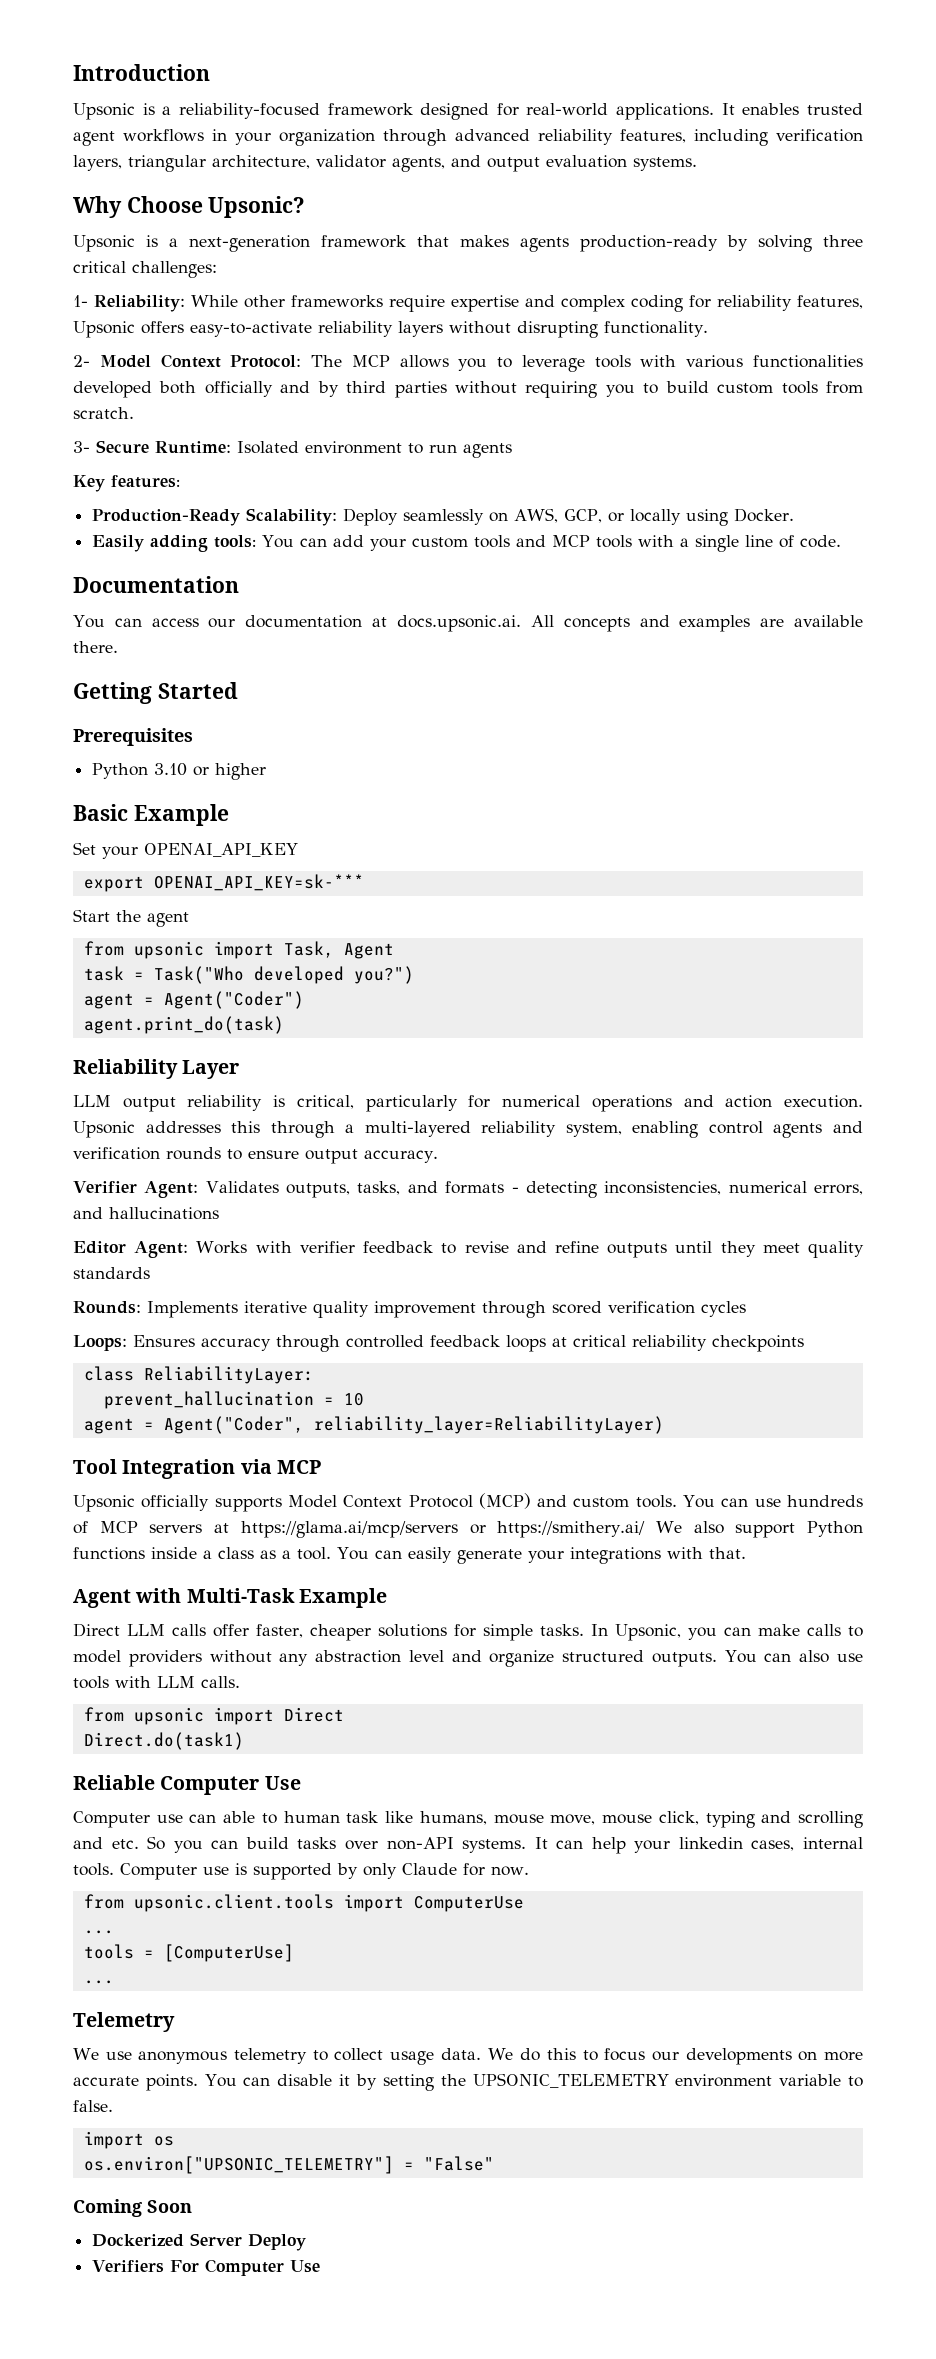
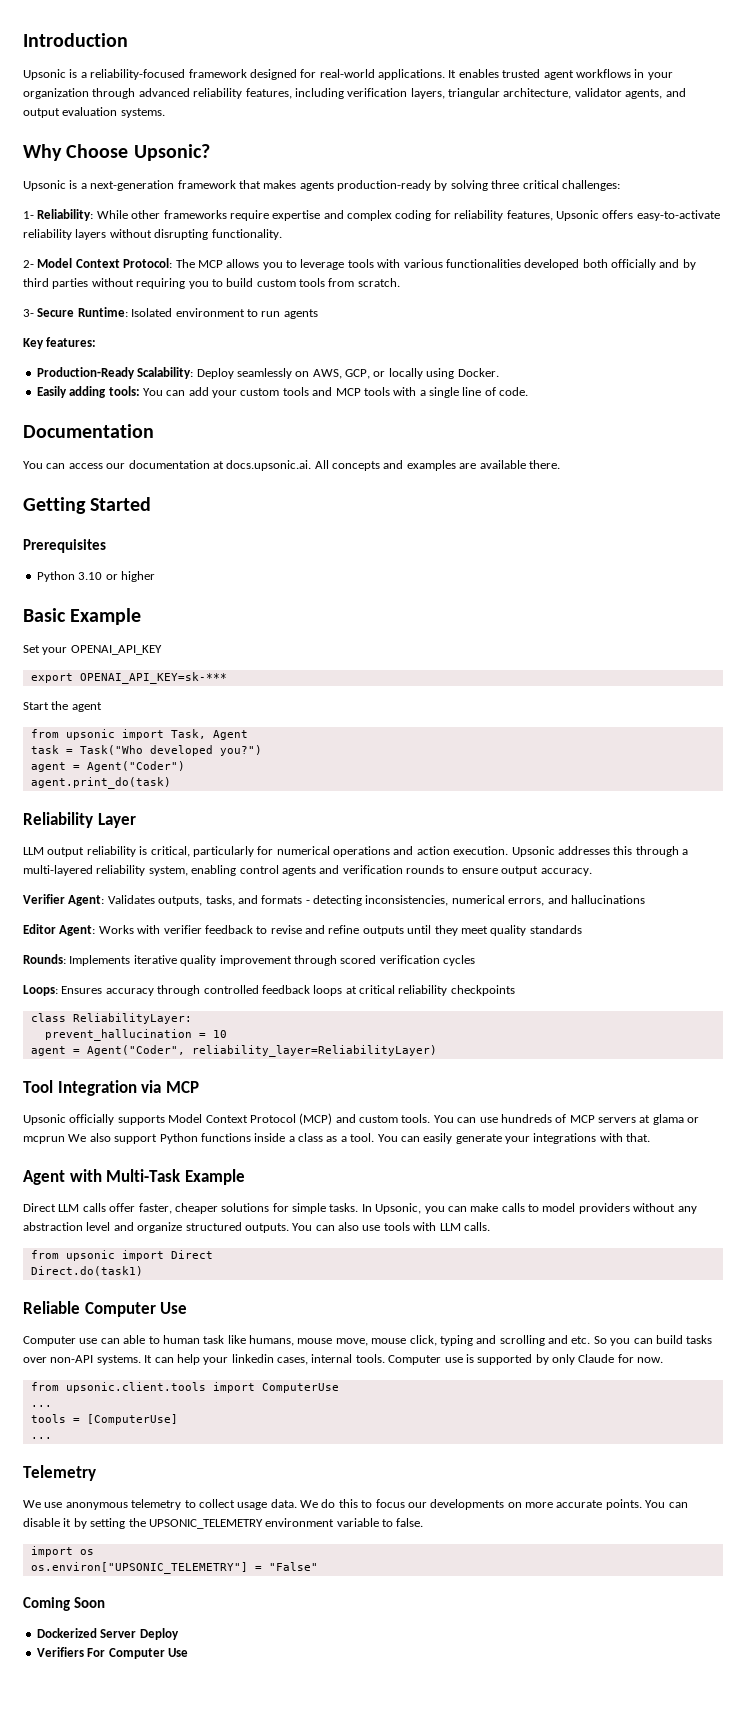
[240,1521,646,1538] https://glama.ai/mcp/servers or https://smithery.ai/ -> [652,1114,700,1125] [23,1136,65,1144] glama or mcprun

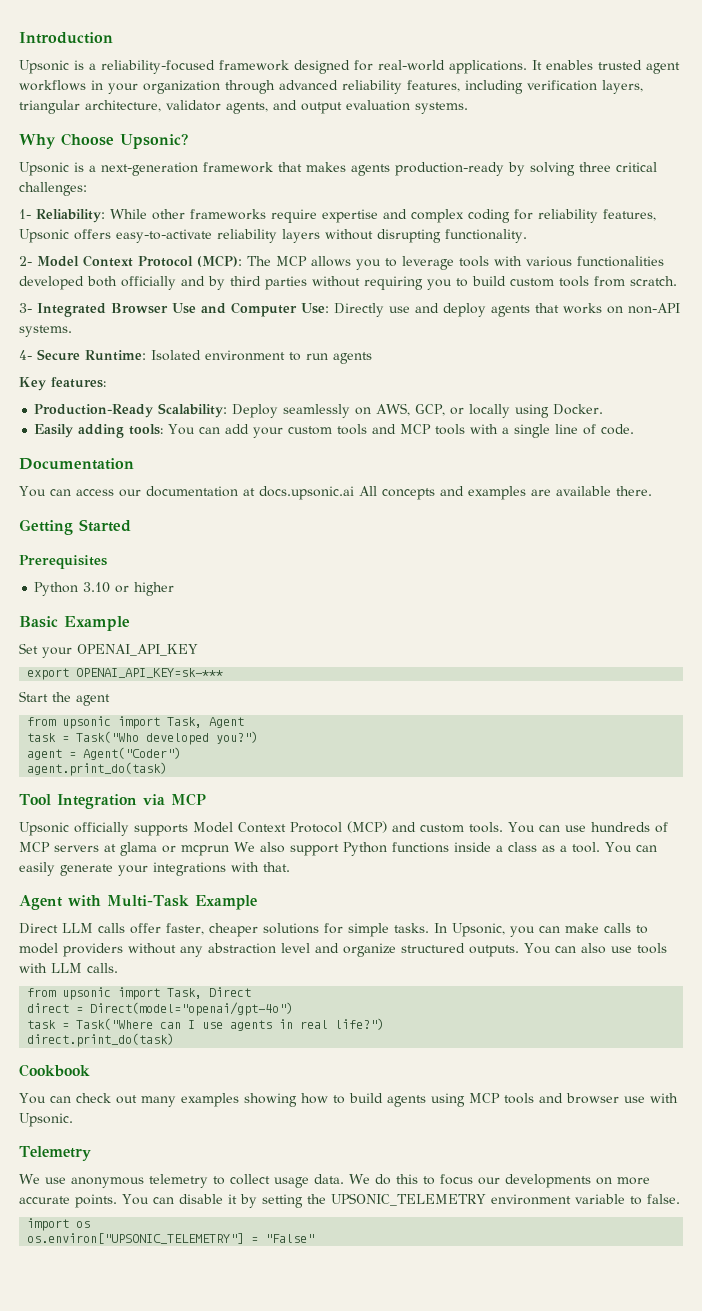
[123,258,173,268] Protocol: -> [138,255,242,267] Protocol (MCP):
(34, 313) none -> [37,302,680,317] [19,325,72,337] [19,350,32,360] Integrated Browser Use and Computer Use: Directly use and deploy agents that works on non-API systems. // 4-
[226,460,312,471] docs.upsonic.ai. -> [258,486,354,500] docs.upsonic.ai
[23,812,136,828] [23,846,688,857] [23,865,592,876] [23,894,645,906] [23,924,582,936] [23,954,475,966] [23,985,515,996] [30,1013,192,1024] [44,1029,227,1041] [30,1045,437,1057] // Reliability Layer // LLM output reliability is critical, particularly for numerical operations and action execution. Upsonic addresses this through a multi-layered reliability system, enabling control agents and verification rounds to ensure output accuracy. // Verifier Agent: Validates outputs, tasks, and formats - detecting inconsistencies, numerical errors, and hallucinations // Editor Agent: Works with verifier feedback to revise and refine outputs until they meet quality standards // Rounds: Implements iterative quality improvement through scored verification cycles // Loops: Ensures accuracy through controlled feedback loops at critical reliability checkpoints // class ReliabilityLayer: // prevent_hallucination = 10 // agent = Agent("Coder", reliability_layer=ReliabilityLayer) -> (168, 769) none
(164, 1255) none -> [167,988,203,999] Task,
[30,1266,143,1276] [23,1301,188,1317] [23,1335,713,1346] [23,1354,664,1365] [30,1382,339,1393] [30,1405,52,1407] [30,1414,178,1425] [30,1437,52,1439] Direct.do(task1) // Reliable Computer Use // Computer use can able to human task like humans, mouse move, mouse click, typing and scrolling and etc. So you can build tasks over non-API systems. It can help your linkedin cases, internal tools. Computer use is supported by only Claude for now. // from upsonic.client.tools import ComputerUse // ... // tools = [ComputerUse] // ... -> [27,1002,294,1016] [27,1018,385,1031] [27,1033,175,1047] [19,1064,90,1077] [19,1093,678,1107] [19,1113,73,1127] direct = Direct(model="openai/gpt-4o") // task = Task("Where can I use agents in real life?") // direct.print_do(task) // Cookbook // You can check out many examples showing how to build agents using MCP tools and browser use with Upsonic.
[23,1597,105,1611] [36,1628,179,1640] [36,1647,188,1659] // Coming Soon // Dockerized Server Deploy // Verifiers For Computer Use -> (315, 1238) none

